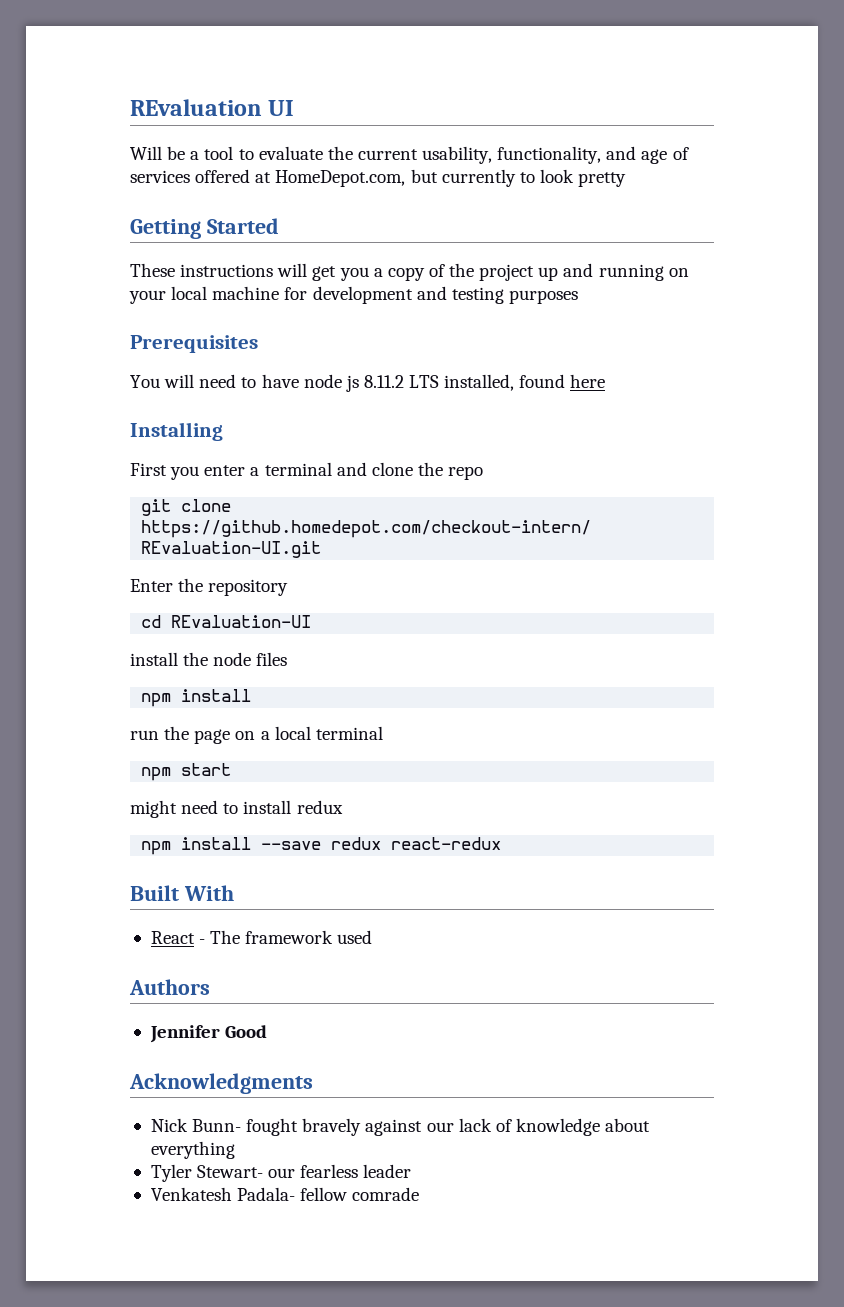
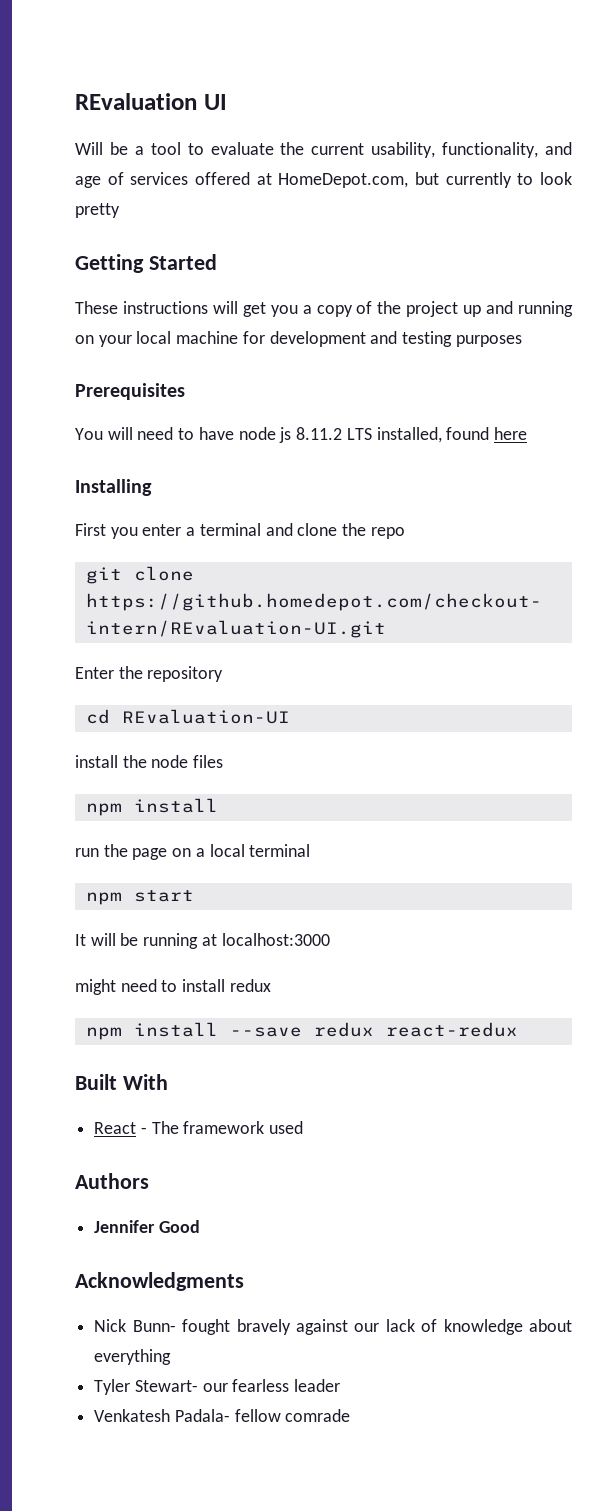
(232, 769) none -> [75,933,330,949] // It will be running at localhost:3000

